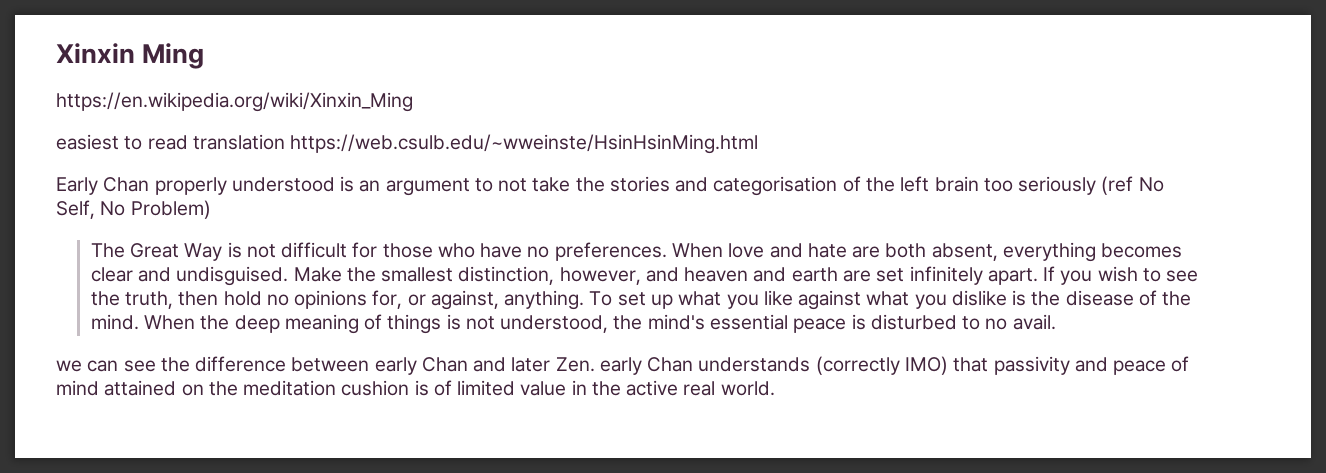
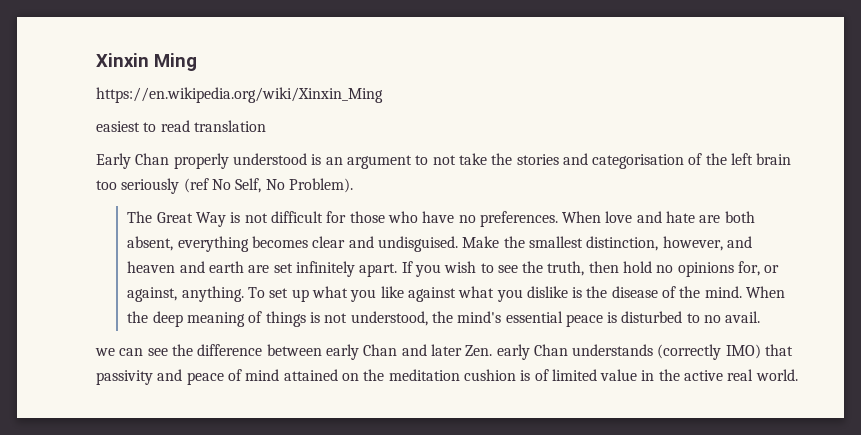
[290,134,759,154] https://web.csulb.edu/~wweinste/HsinHsinMing.html -> (266, 126) none
[130,200,211,219] Problem) -> [288,178,353,193] Problem).

